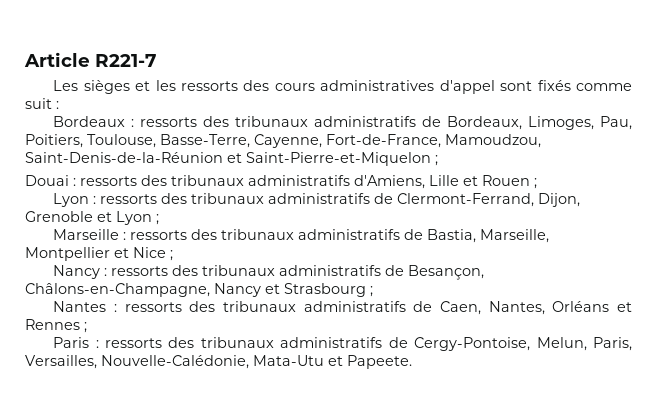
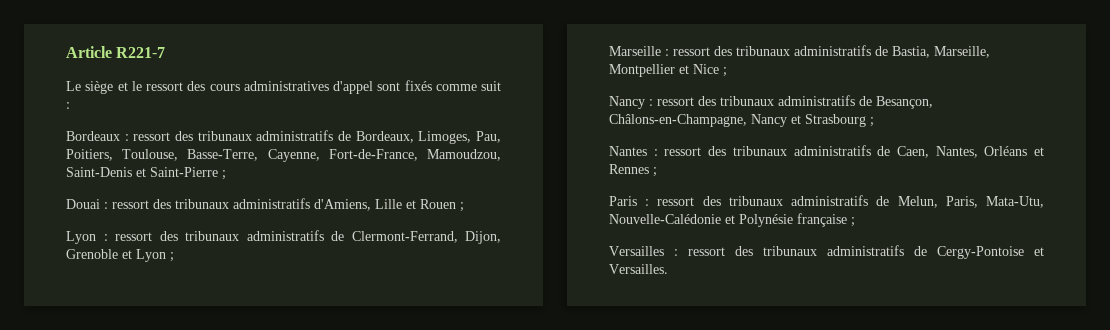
[53,80,238,94] Les sièges et les ressorts -> [66,81,183,94] Le siège et le ressort
[140,117,198,127] ressorts -> [133,132,171,141] ressort
[25,152,431,166] Saint-Denis-de-la-Réunion et Saint-Pierre-et-Miquelon -> [66,167,218,177] Saint-Denis et Saint-Pierre
[80,176,137,186] ressorts -> [112,200,149,209] ressort
[100,194,158,204] ressorts -> [115,232,152,241] ressort
[130,230,188,240] ressorts -> [673,47,710,56] ressort
[111,266,169,276] ressorts -> [657,97,694,106] ressort
[124,302,182,312] ressorts -> [664,147,702,156] ressort
[105,337,531,351] ressorts des tribunaux administratifs de Cergy-Pontoise, -> [657,195,890,206] ressort des tribunaux administratifs de
[25,355,412,369] Versailles, Nouvelle-Calédonie, Mata-Utu et Papeete. -> [986,196,1044,208] [609,213,855,227] [609,245,1044,259] [609,264,668,274] Mata-Utu, Nouvelle-Calédonie et Polynésie française ; // Versailles : ressort des tribunaux administratifs de Cergy-Pontoise et Versailles.

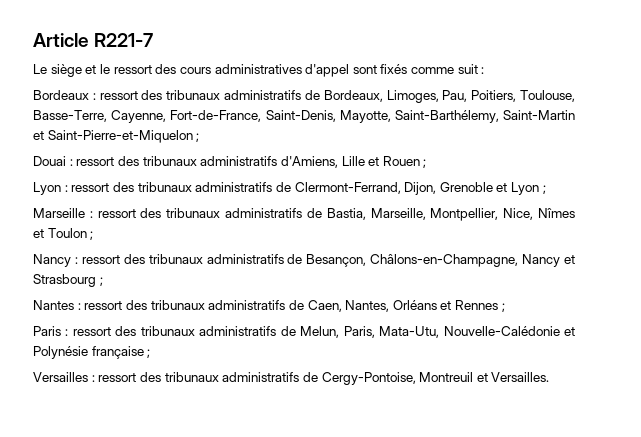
[427,149,501,161] [66,167,218,177] Mamoudzou, Saint-Denis et Saint-Pierre -> [265,110,575,123] [33,130,193,143] Saint-Denis, Mayotte, Saint-Barthélemy, Saint-Martin et Saint-Pierre-et-Miquelon
[609,64,719,77] Montpellier et Nice -> [430,208,575,221] [33,228,87,238] Montpellier, Nice, Nîmes et Toulon
[937,246,1024,259] Cergy-Pontoise -> [321,372,474,385] Cergy-Pontoise, Montreuil

